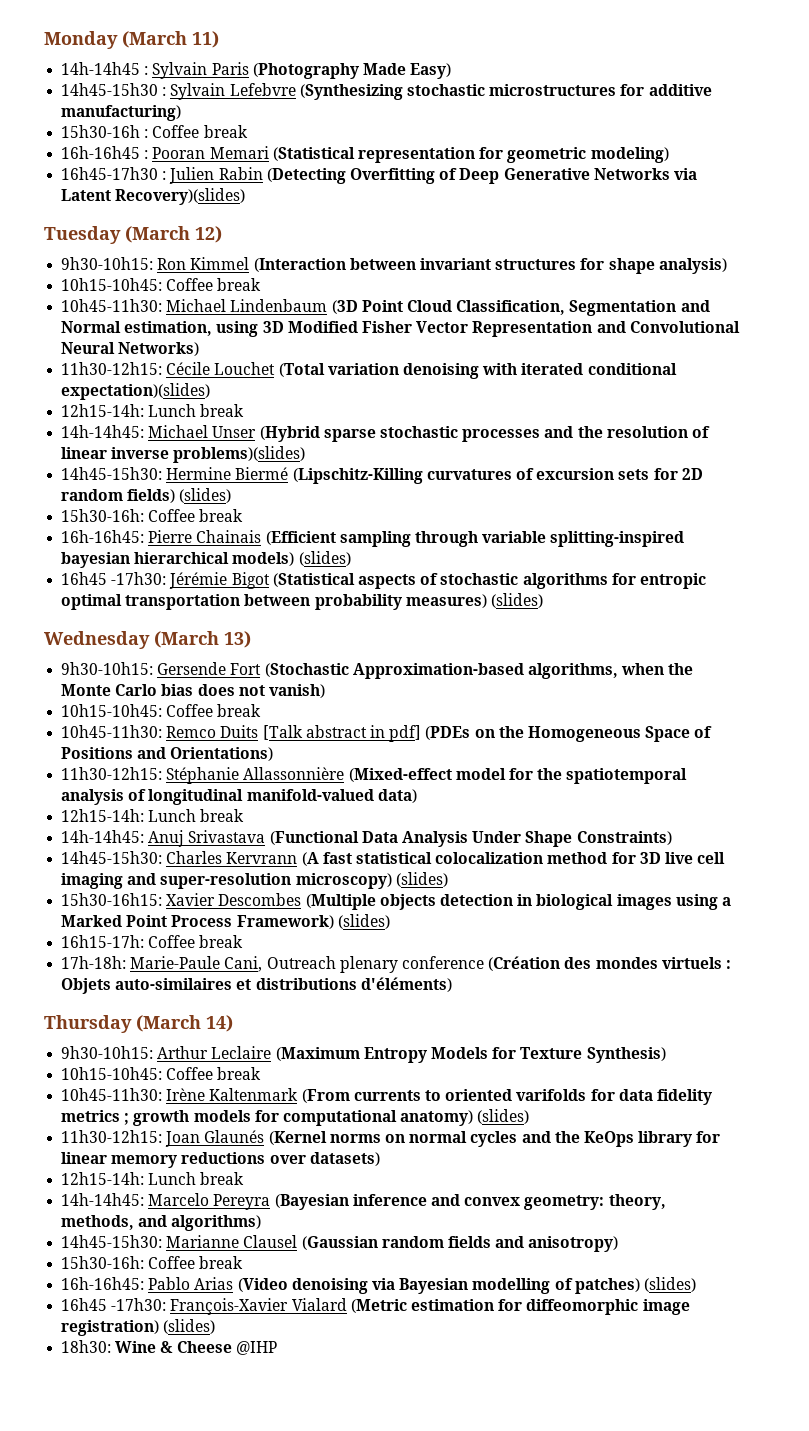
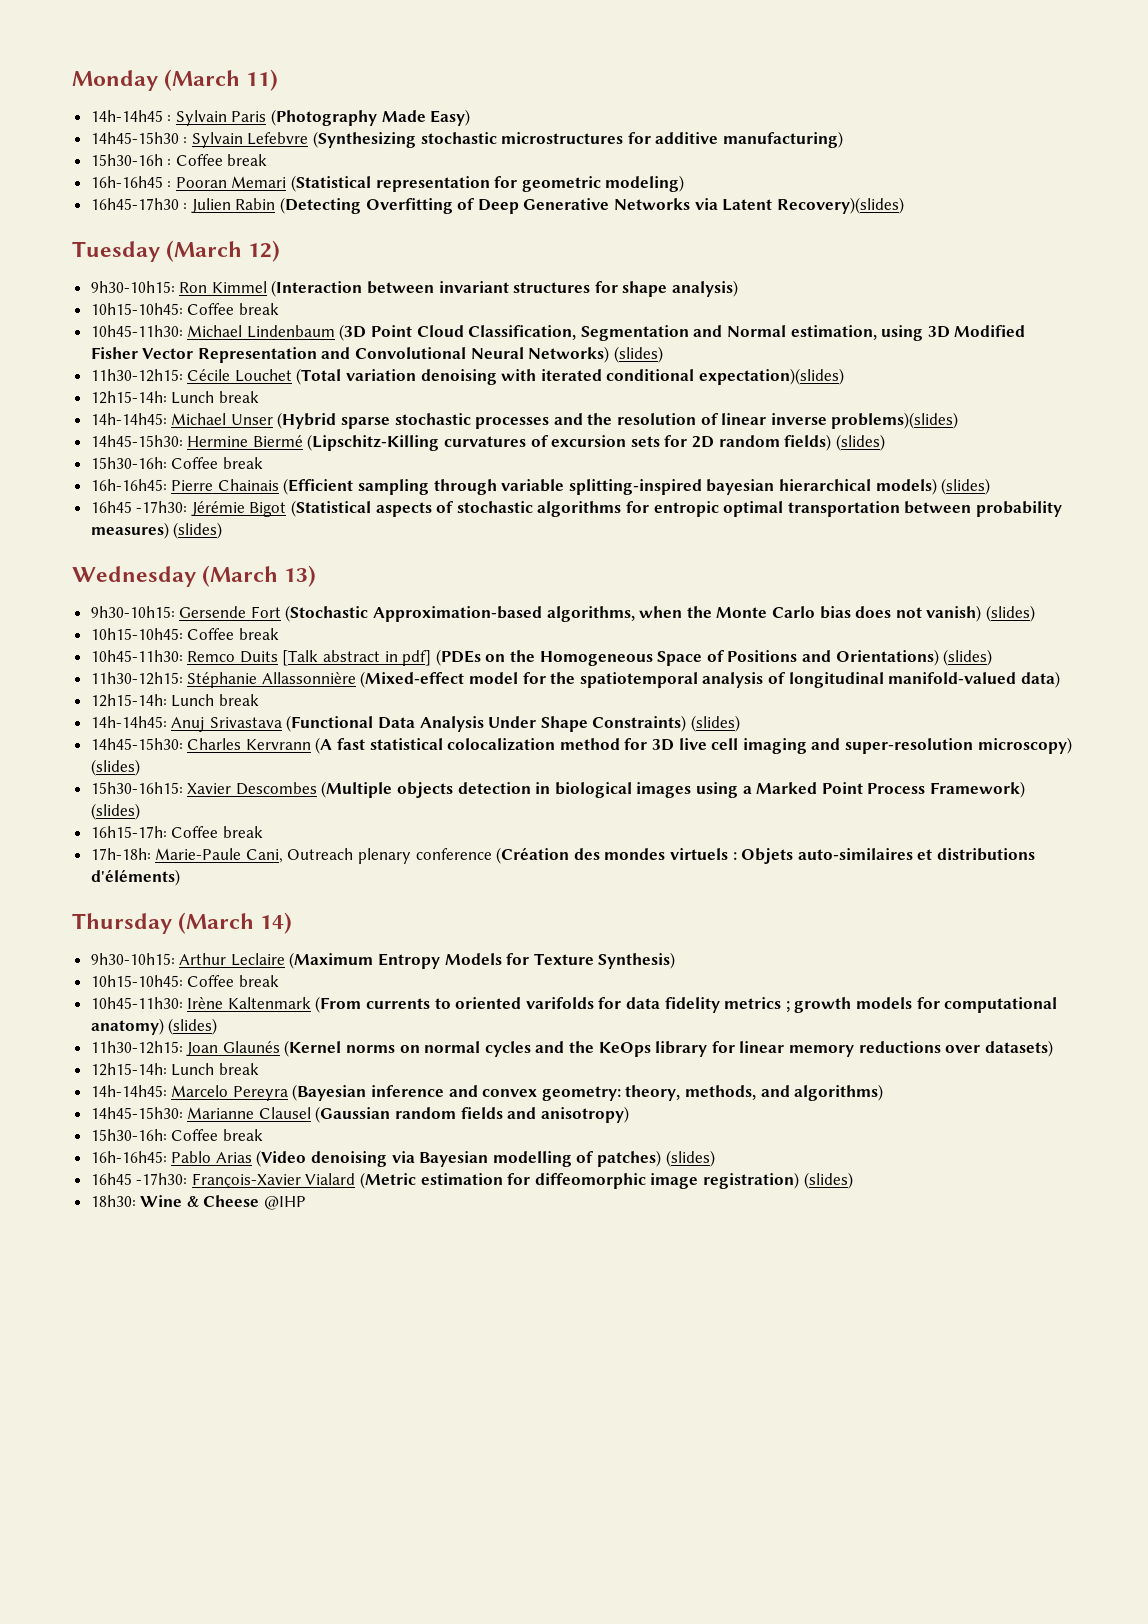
(200, 349) none -> [613,346,663,363] (slides)
(325, 691) none -> [985,605,1035,622] (slides)
(274, 754) none -> [943,649,993,666] (slides)
(672, 838) none -> [691,715,741,732] (slides)

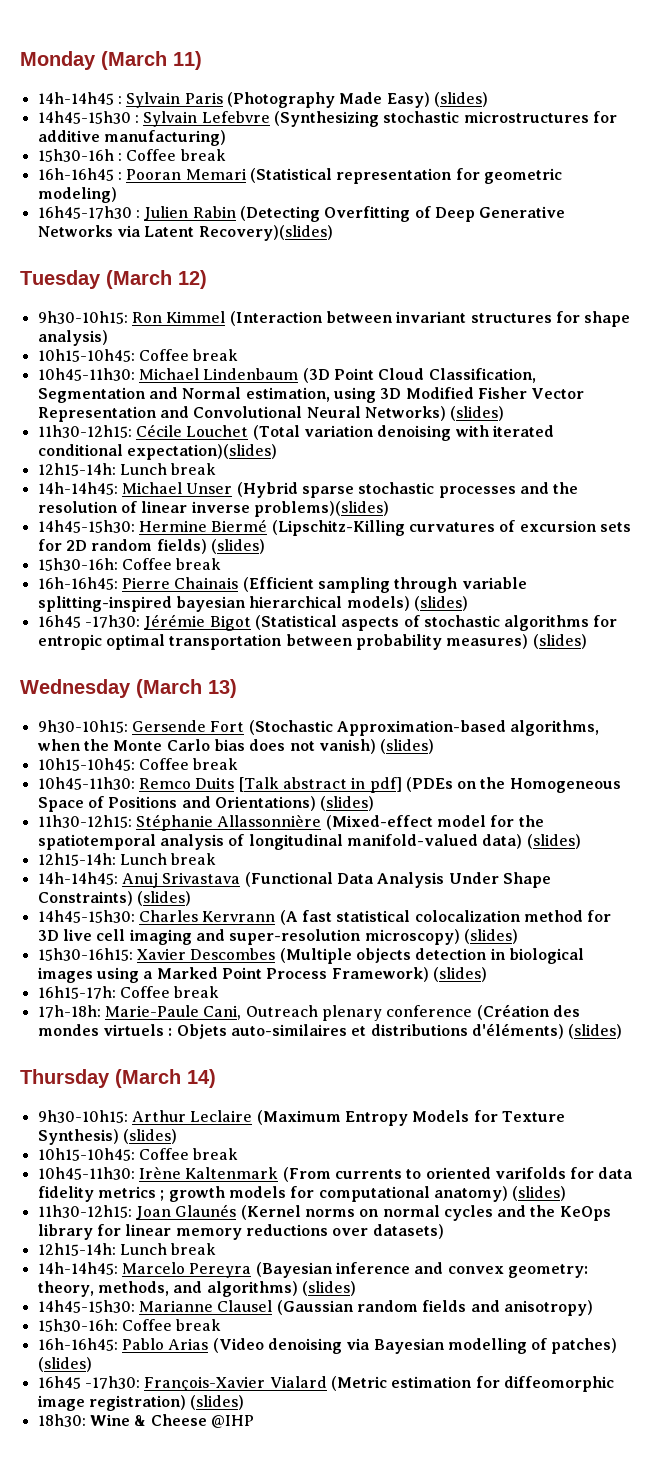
(471, 117) none -> [433,92,488,107] (slides)
(1060, 679) none -> [526,834,581,849] (slides)
(180, 877) none -> [568,1024,623,1039] (slides)
(676, 960) none -> [122,1129,177,1144] (slides)
(884, 1092) none -> [301,1281,356,1296] (slides)

